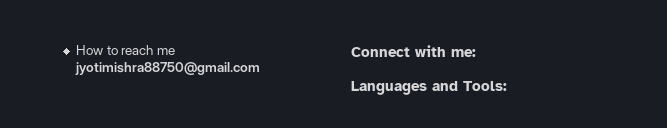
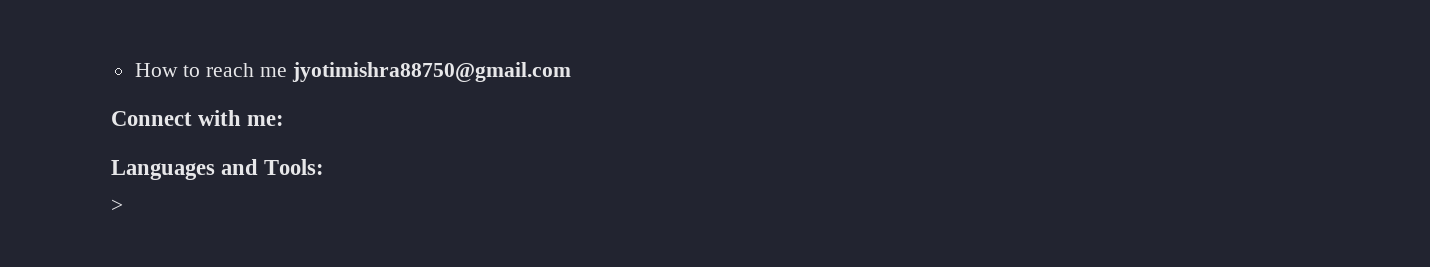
(507, 86) none -> [111,199,123,212] // >

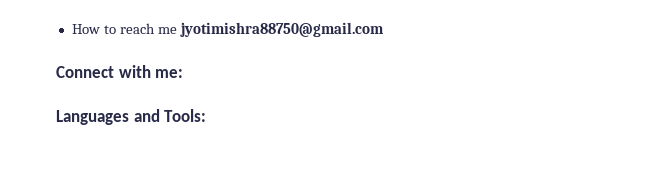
[111,199,123,212] // > -> (207, 115) none

